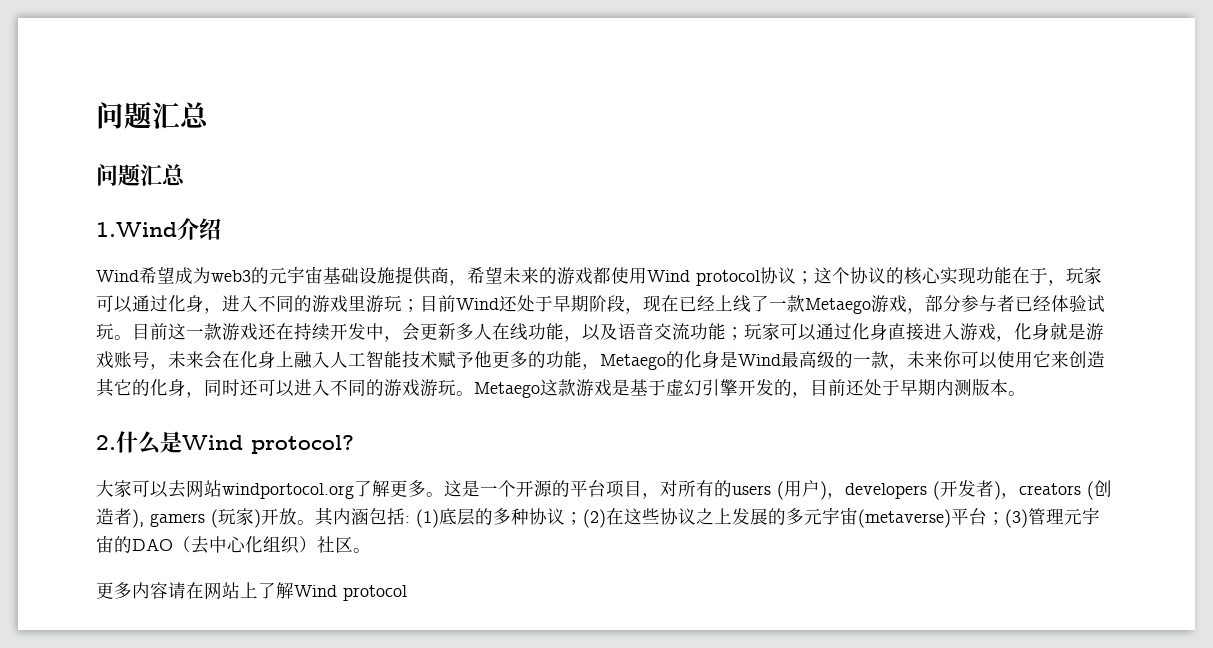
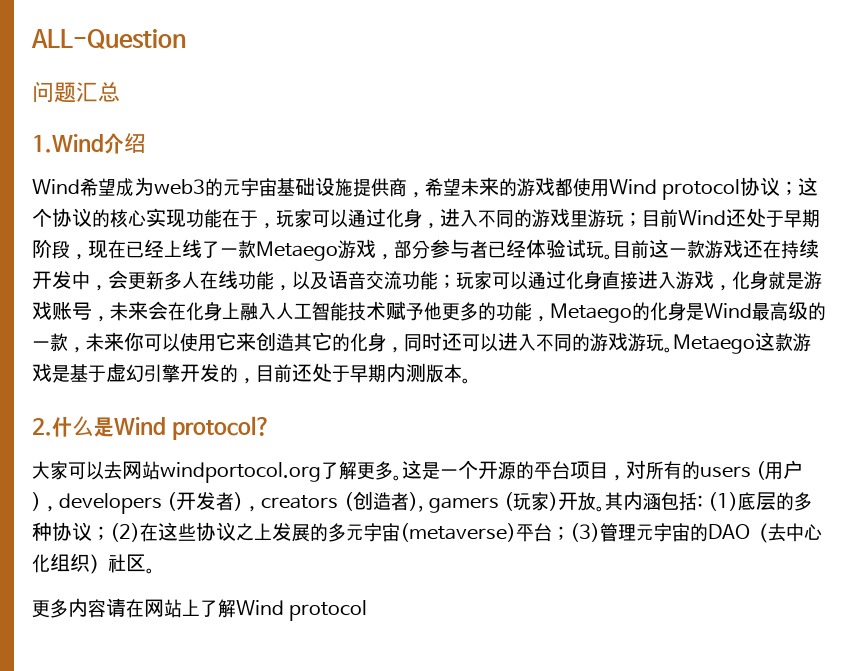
[96,101,209,129] 问题汇总 -> [31,29,186,49] ALL-Question

